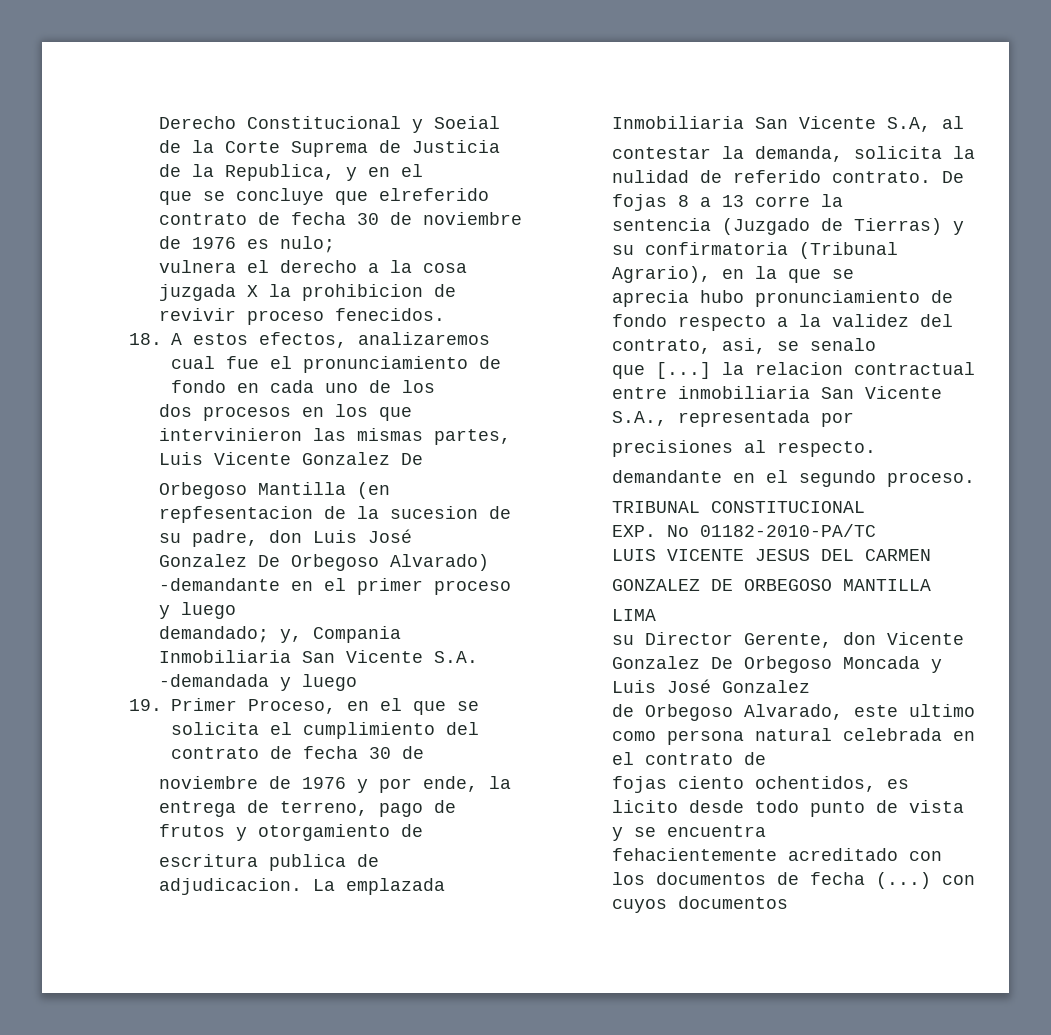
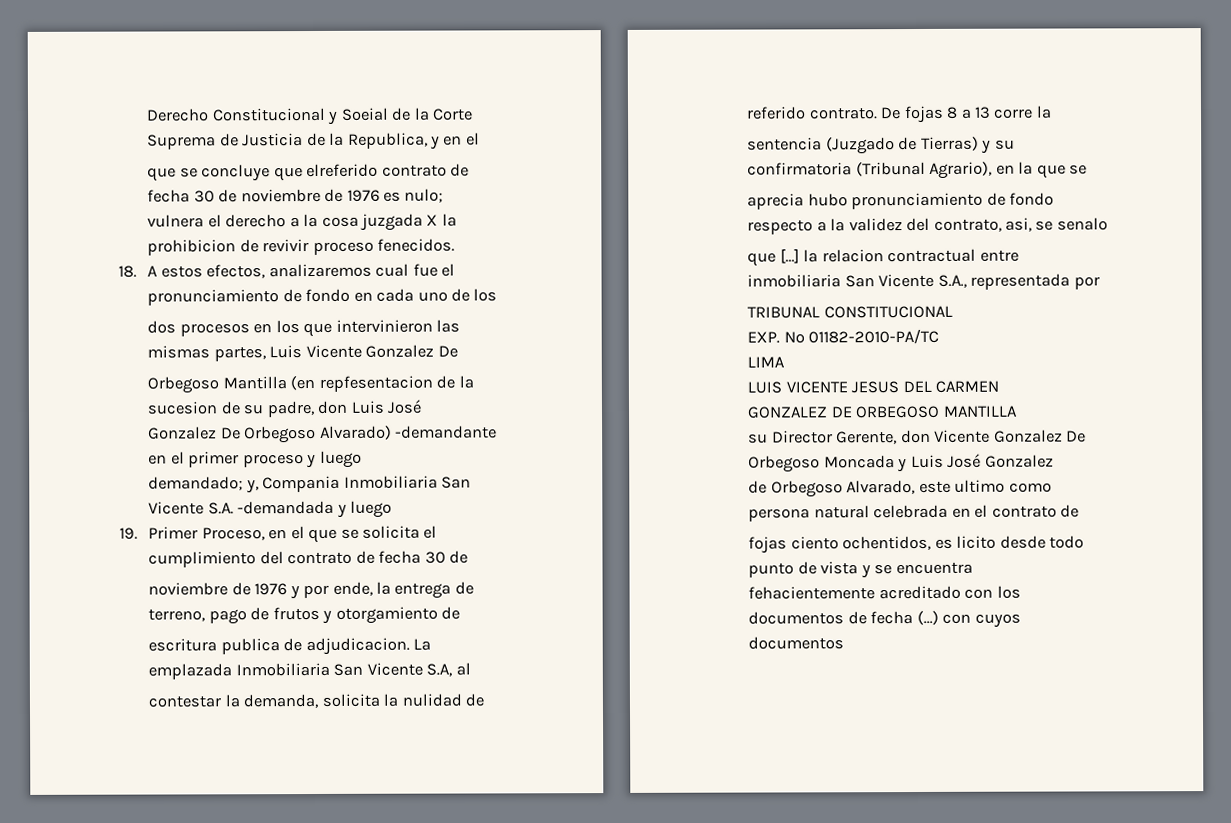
[612,440,877,457] [612,470,976,487] // precisiones al respecto. // demandante en el segundo proceso. -> (1100, 283) none
(877, 530) none -> [747,356,786,368] // LIMA
[612,609,657,621] // LIMA -> (1018, 411) none

